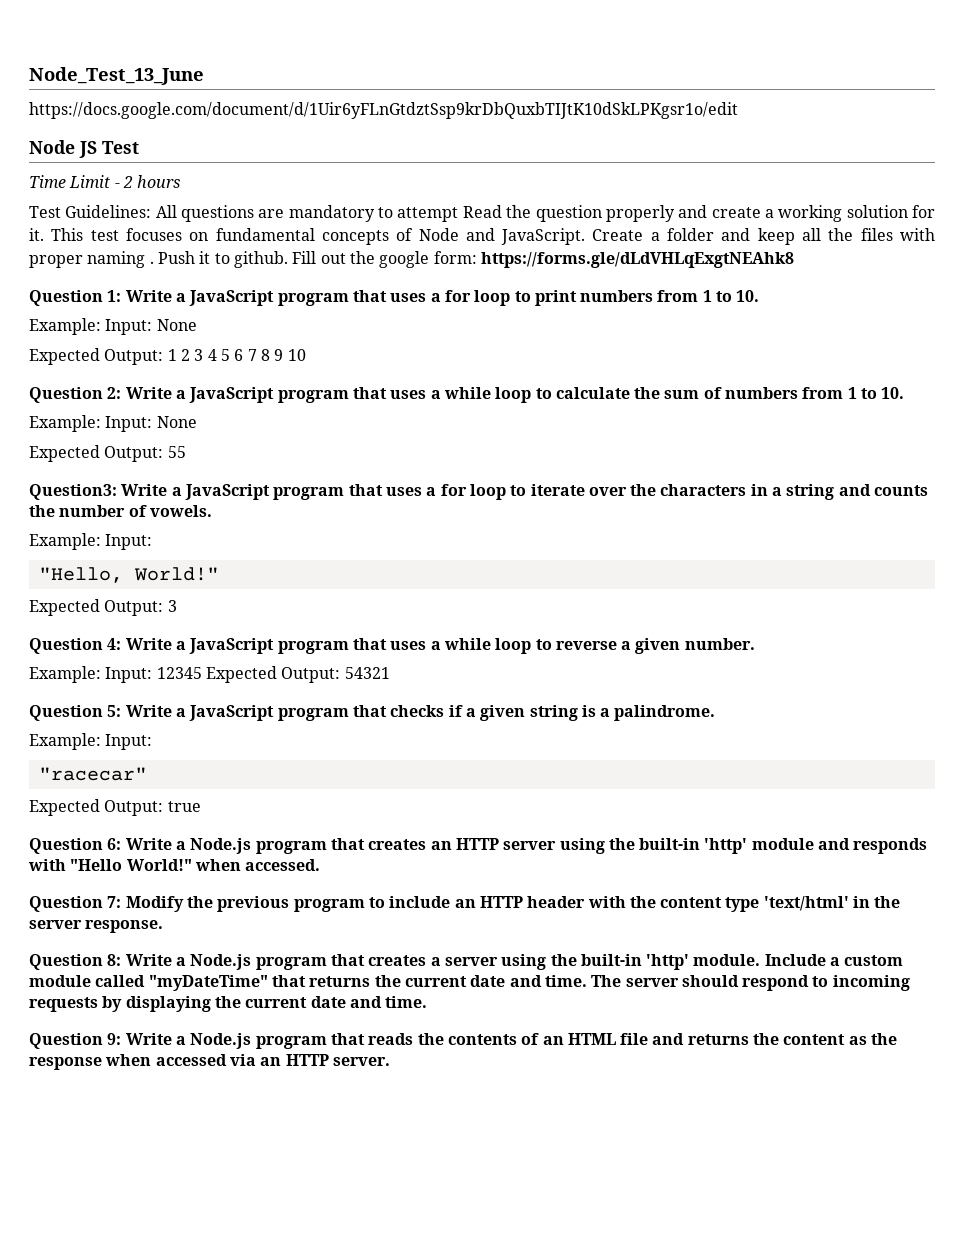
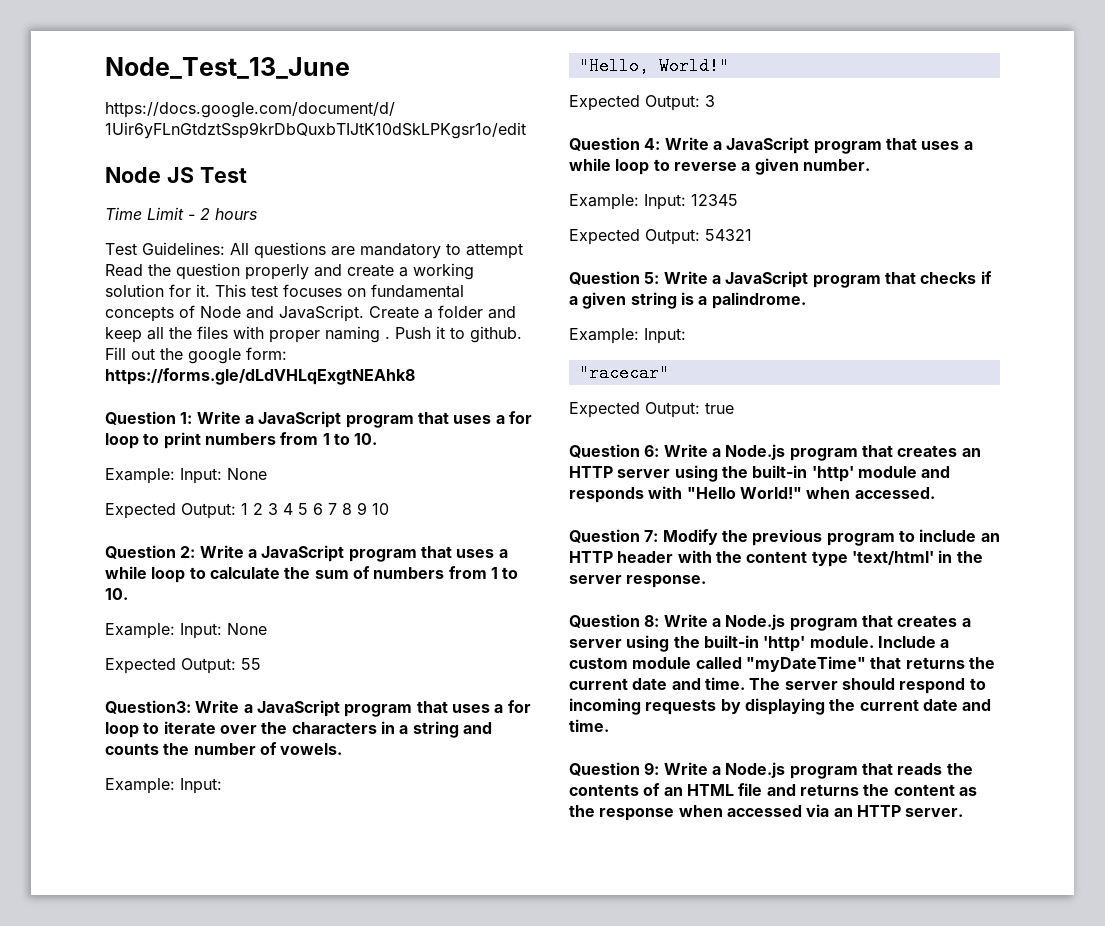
(202, 673) none -> (738, 200) //

